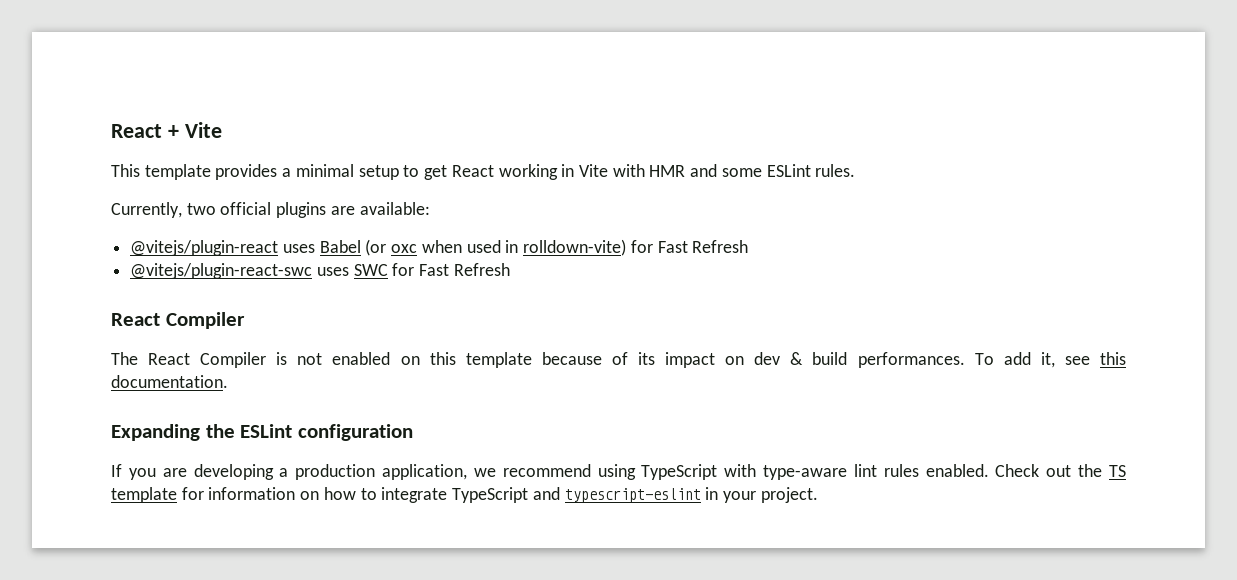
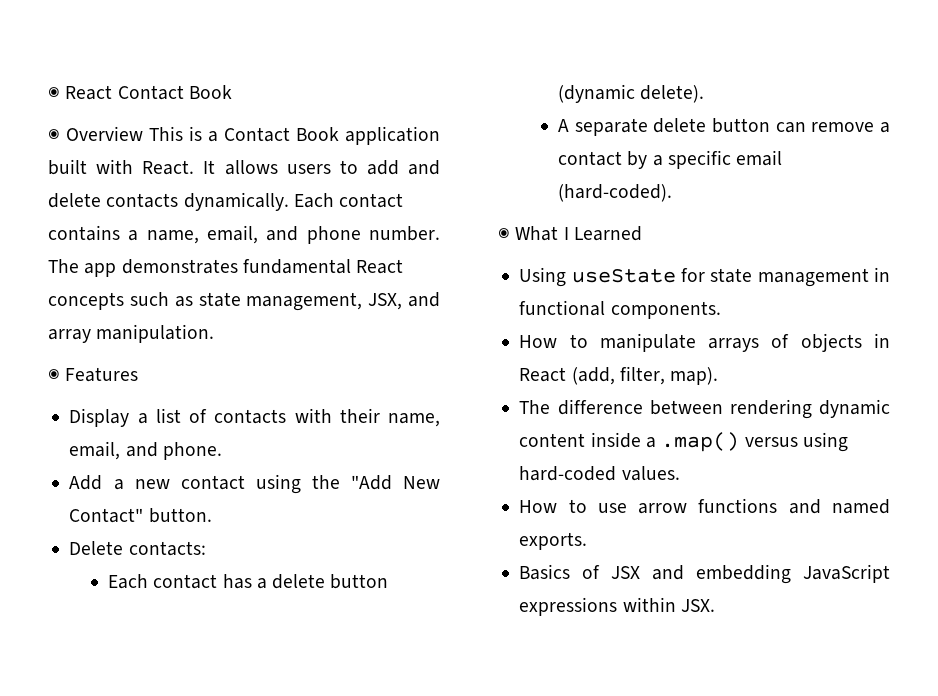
[111,122,222,138] [111,164,856,180] [111,202,430,218] [130,239,749,256] [130,263,510,279] [111,312,245,329] [111,352,1127,368] [111,375,228,388] [111,424,413,441] [111,464,1127,480] [111,487,818,503] React + Vite // This template provides a minimal setup to get React working in Vite with HMR and some ESLint rules. // Currently, two official plugins are available: // @vitejs/plugin-react uses Babel (or oxc when used in rolldown-vite) for Fast Refresh // @vitejs/plugin-react-swc uses SWC for Fast Refresh // React Compiler // The React Compiler is not enabled on this template because of its impact on dev & build performances. To add it, see this documentation. // Expanding the ESLint configuration // If you are developing a production application, we recommend using TypeScript with type-aware lint rules enabled. Check out the TS template for information on how to integrate TypeScript and typescript-eslint in your project. -> [48,85,232,100] [48,126,440,145] [48,159,440,175] [48,192,404,211] [48,225,440,244] [48,259,404,277] [48,292,440,311] [48,324,215,343] [48,367,139,382] [69,408,440,427] [69,441,222,460] [69,474,440,494] [69,508,212,523] [69,541,206,556] [108,574,389,589] [558,84,705,103] [558,118,890,136] [558,150,783,169] [558,184,673,202] [498,226,642,241] [519,267,890,287] [519,300,721,319] [519,333,890,352] [519,366,719,385] [519,399,890,419] [519,432,848,452] [519,466,680,481] [519,498,890,514] [519,532,588,550] [519,564,890,584] [519,597,715,616] ◉ React Contact Book // ◉ Overview This is a Contact Book application built with React. It allows users to add and delete contacts dynamically. Each contact contains a name, email, and phone number. The app demonstrates fundamental React concepts such as state management, JSX, and array manipulation. // ◉ Features // Display a list of contacts with their name, email, and phone. // Add a new contact using the "Add New Contact" button. // Delete contacts: // Each contact has a delete button (dynamic delete). // A separate delete button can remove a contact by a specific email (hard-coded). // ◉ What I Learned // Using useState for state management in functional components. // How to manipulate arrays of objects in React (add, filter, map). // The difference between rendering dynamic content inside a .map() versus using hard-coded values. // How to use arrow functions and named exports. // Basics of JSX and embedding JavaScript expressions within JSX.

